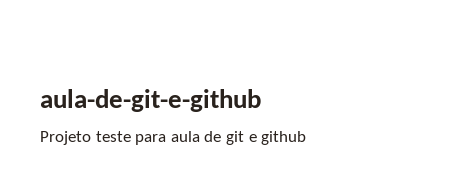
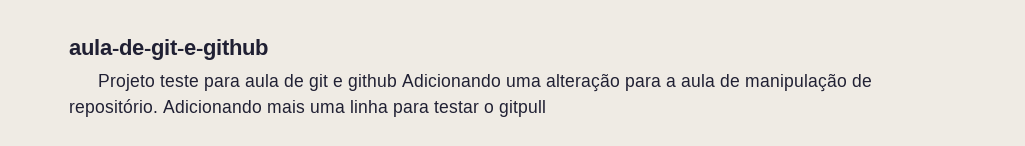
(307, 138) none -> [401,73,872,92] [69,99,546,117] Adicionando uma alteração para a aula de manipulação de repositório. Adicionando mais uma linha para testar o gitpull

